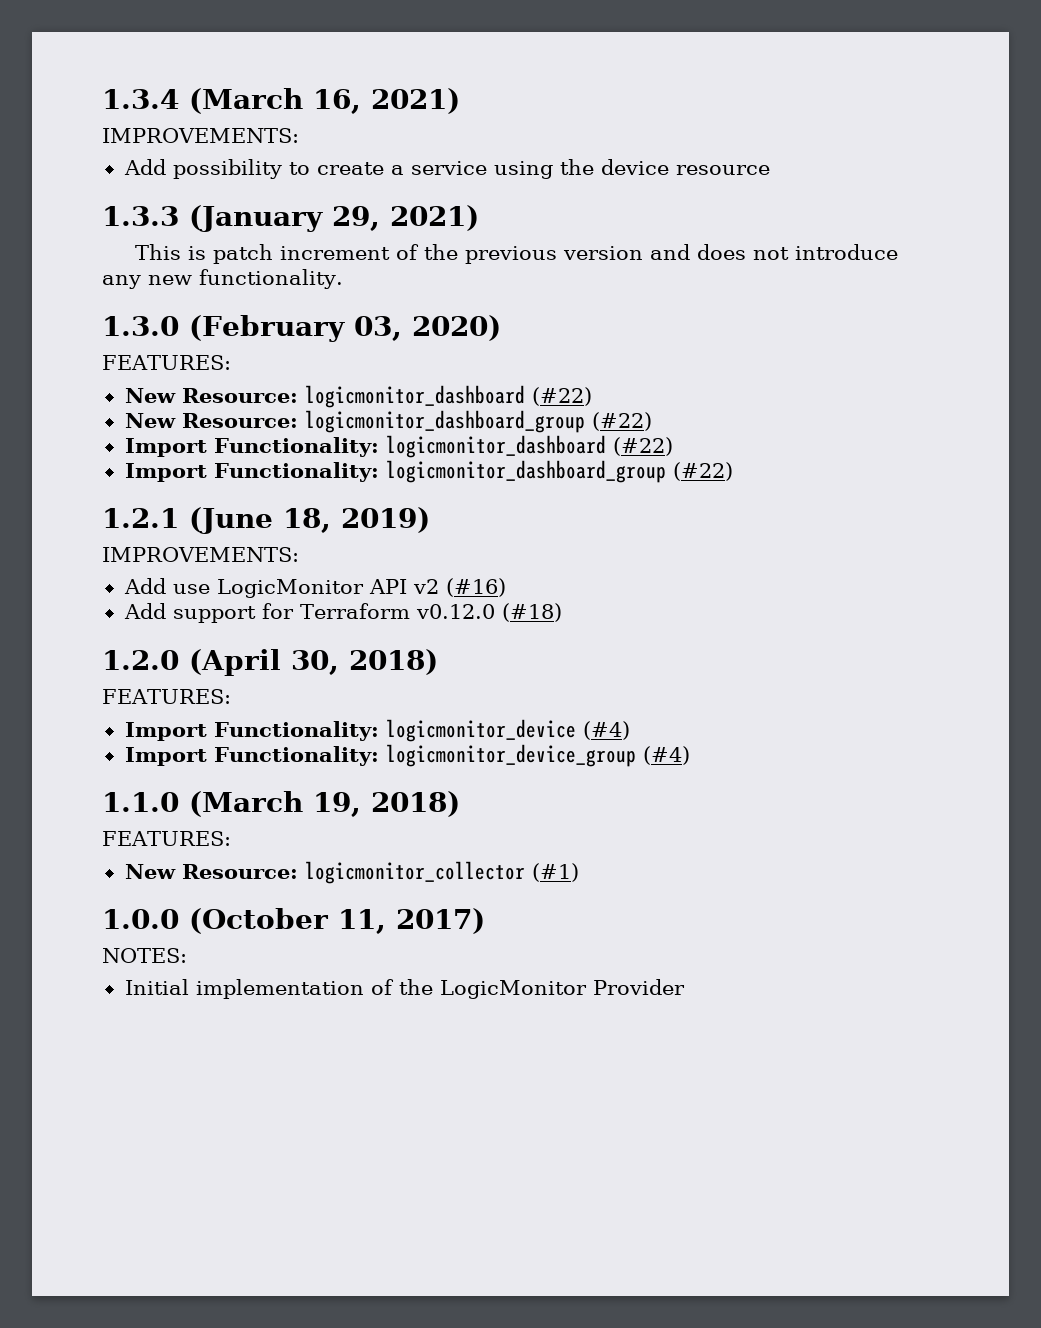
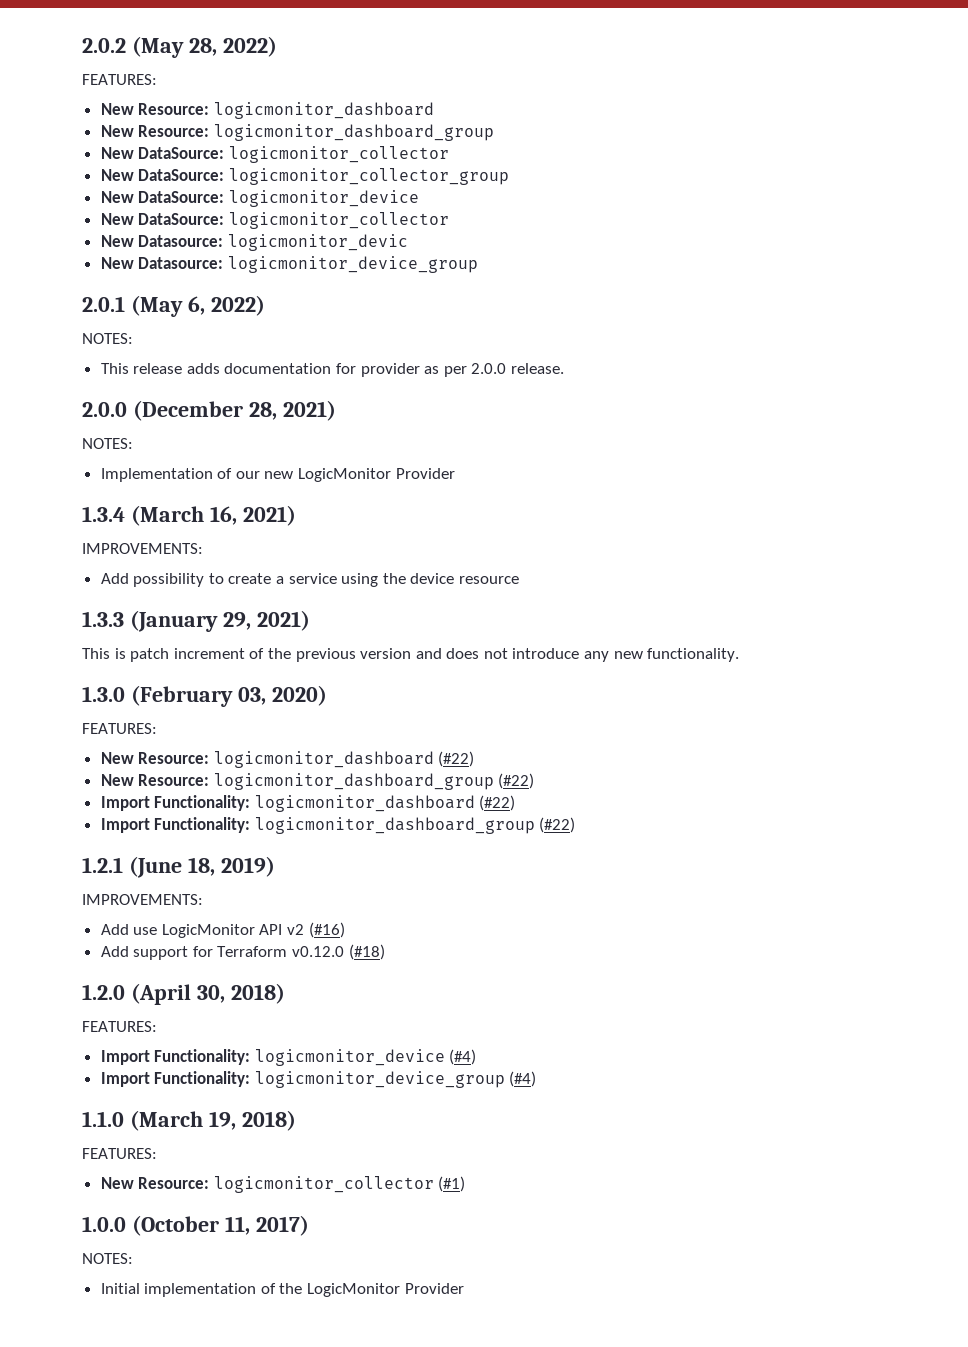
(102, 99) none -> [82,36,277,58] [82,74,157,85] [100,102,434,119] [100,124,494,141] [100,146,449,163] [100,168,509,185] [100,190,419,207] [100,212,449,229] [100,234,408,251] [100,256,478,273] [82,295,265,317] [82,333,133,344] [100,363,565,377] [82,400,336,421] [82,438,133,449] [100,468,455,482] 2.0.2 (May 28, 2022) // FEATURES: // New Resource: logicmonitor_dashboard // New Resource: logicmonitor_dashboard_group // New DataSource: logicmonitor_collector // New DataSource: logicmonitor_collector_group // New DataSource: logicmonitor_device // New DataSource: logicmonitor_collector // New Datasource: logicmonitor_devic // New Datasource: logicmonitor_device_group // 2.0.1 (May 6, 2022) // NOTES: // This release adds documentation for provider as per 2.0.0 release. // 2.0.0 (December 28, 2021) // NOTES: // Implementation of our new LogicMonitor Provider //

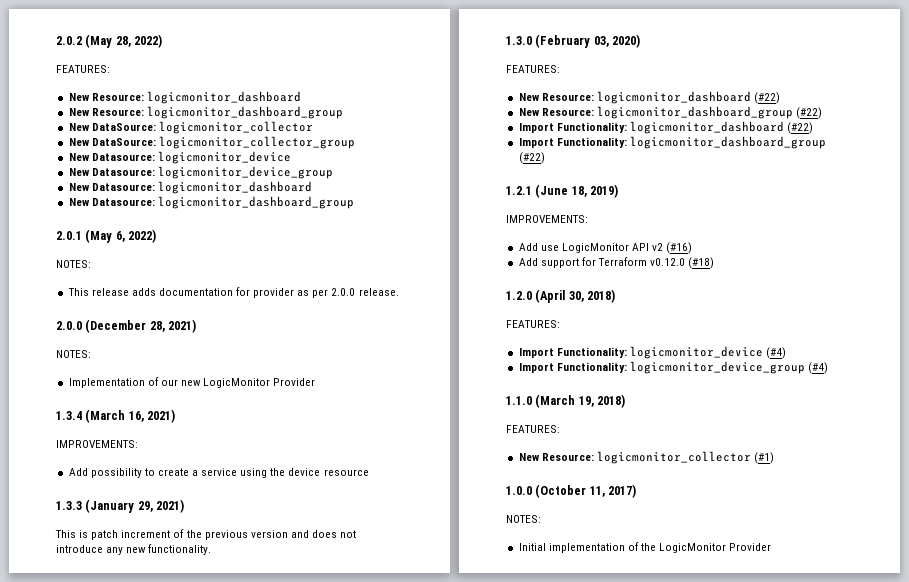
[138,191,225,203] DataSource: -> [91,153,155,161] Datasource:
[138,212,449,229] [100,234,408,251] [100,256,478,273] DataSource: logicmonitor_collector // New Datasource: logicmonitor_devic // New Datasource: logicmonitor_device_group -> [91,166,333,179] [68,181,312,194] [68,196,354,209] Datasource: logicmonitor_device_group // New Datasource: logicmonitor_dashboard // New Datasource: logicmonitor_dashboard_group

